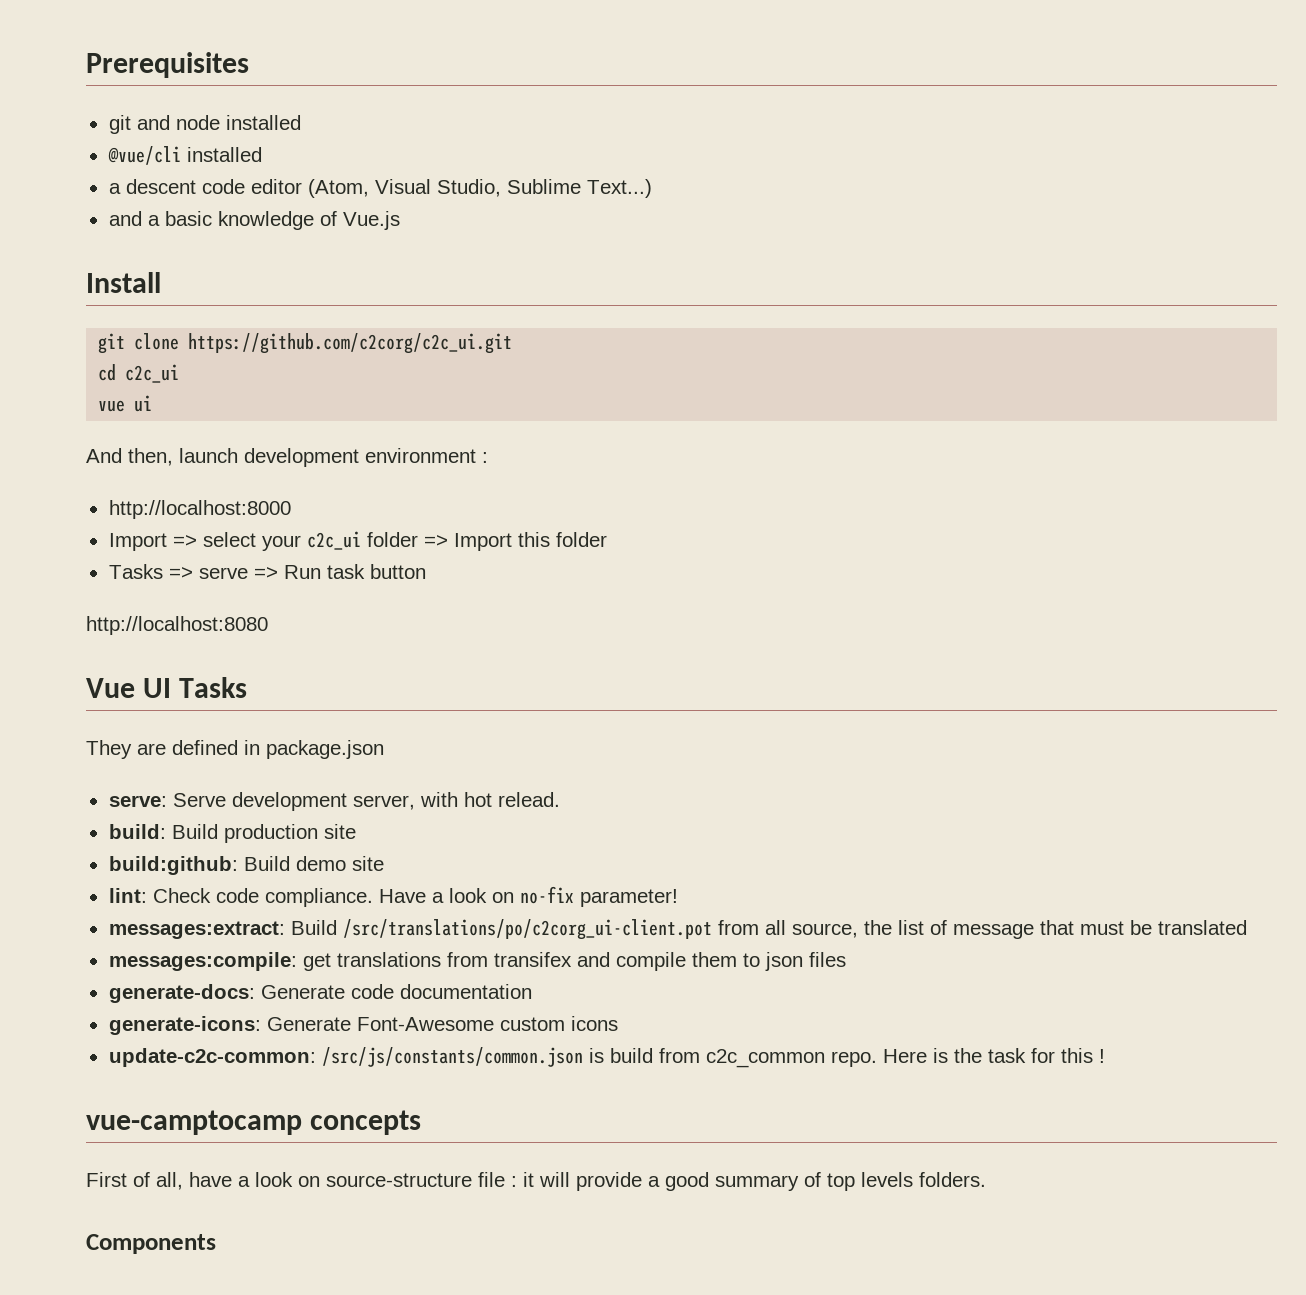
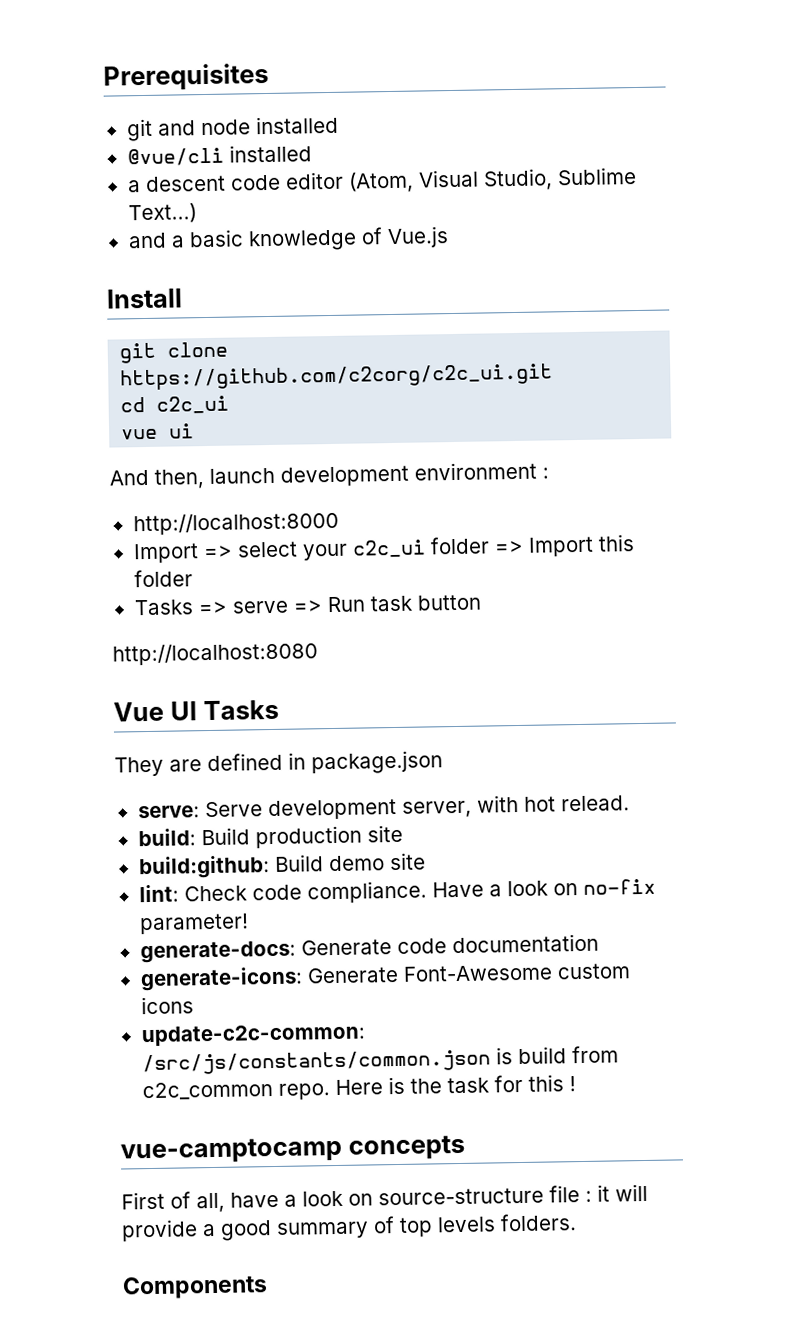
[108,919,1247,940] [108,952,846,971] // messages:extract: Build /src/translations/po/c2corg_ui-client.pot from all source, the list of message that must be translated // messages:compile: get translations from transifex and compile them to json files -> (249, 924) none

